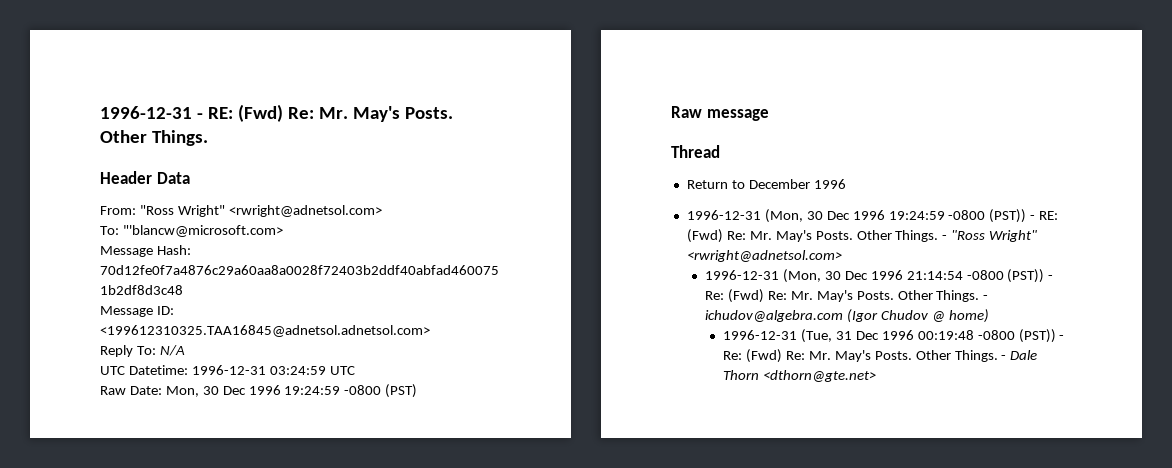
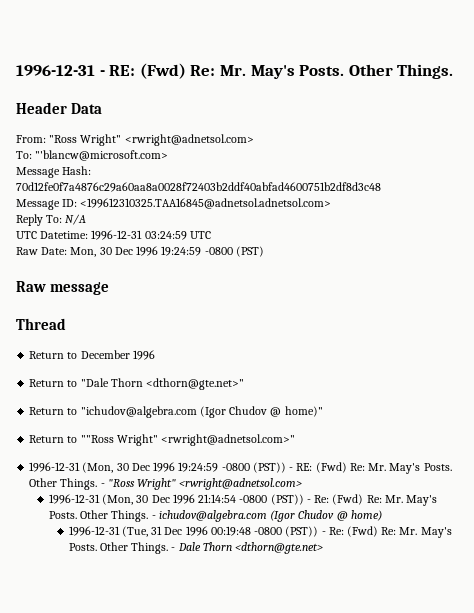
(846, 184) none -> [29,378,245,390] [29,406,323,418] [29,434,296,446] // Return to "Dale Thorn <dthorn@gte.net>" // Return to "ichudov@algebra.com (Igor Chudov @ home)" // Return to ""Ross Wright" <rwright@adnetsol.com>"

